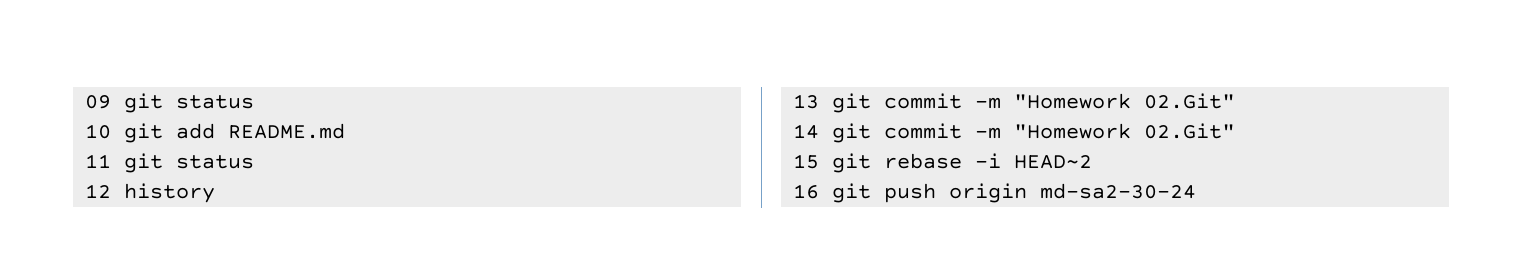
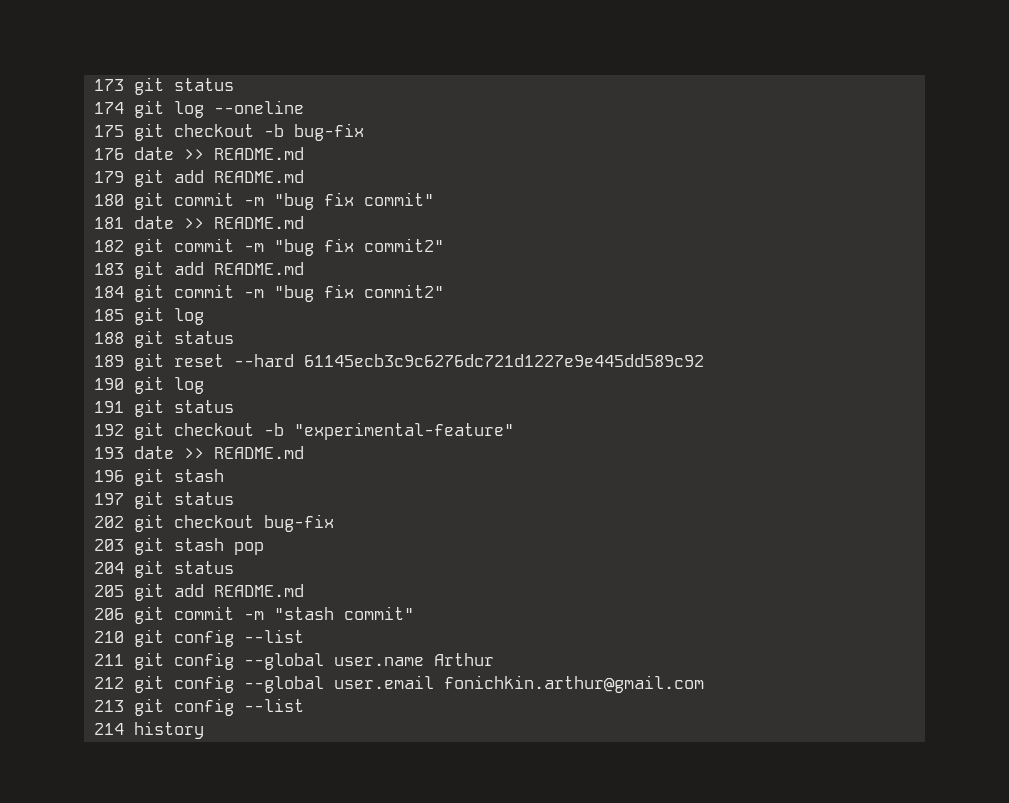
[85,93,255,113] [85,123,346,143] [85,153,255,173] [85,183,216,203] [793,93,1236,113] [793,123,1236,143] [793,153,1093,173] [793,183,1197,203] 09 git status // 10 git add README.md // 11 git status // 12 history // 13 git commit -m "Homework 02.Git" // 14 git commit -m "Homework 02.Git" // 15 git rebase -i HEAD~2 // 16 git push origin md-sa2-30-24 -> [93,77,234,95] [93,100,304,118] [93,123,364,141] [93,147,304,160] [93,169,304,187] [93,192,434,210] [93,216,304,229] [93,238,444,256] [93,261,304,279] [93,284,444,302] [93,307,204,325] [93,330,234,348] [93,353,704,371] [93,376,204,394] [93,399,234,417] [93,422,514,440] [93,446,304,459] [93,468,224,486] [93,491,234,509] [93,514,334,532] [93,537,264,555] [93,560,234,578] [93,583,304,601] [93,606,414,624] [93,629,304,647] [93,652,494,670] [93,675,704,693] [93,698,304,716] [93,721,204,739] 173 git status // 174 git log --oneline // 175 git checkout -b bug-fix // 176 date >> README.md // 179 git add README.md // 180 git commit -m "bug fix commit" // 181 date >> README.md // 182 git commit -m "bug fix commit2" // 183 git add README.md // 184 git commit -m "bug fix commit2" // 185 git log // 188 git status // 189 git reset --hard 61145ecb3c9c6276dc721d1227e9e445dd589c92 // 190 git log // 191 git status // 192 git checkout -b "experimental-feature" // 193 date >> README.md // 196 git stash // 197 git status // 202 git checkout bug-fix // 203 git stash pop // 204 git status // 205 git add README.md // 206 git commit -m "stash commit" // 210 git config --list // 211 git config --global user.name Arthur // 212 git config --global user.email fonichkin.arthur@gmail.com // 213 git config --list // 214 history

